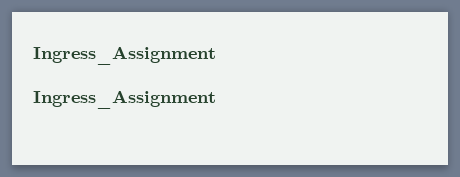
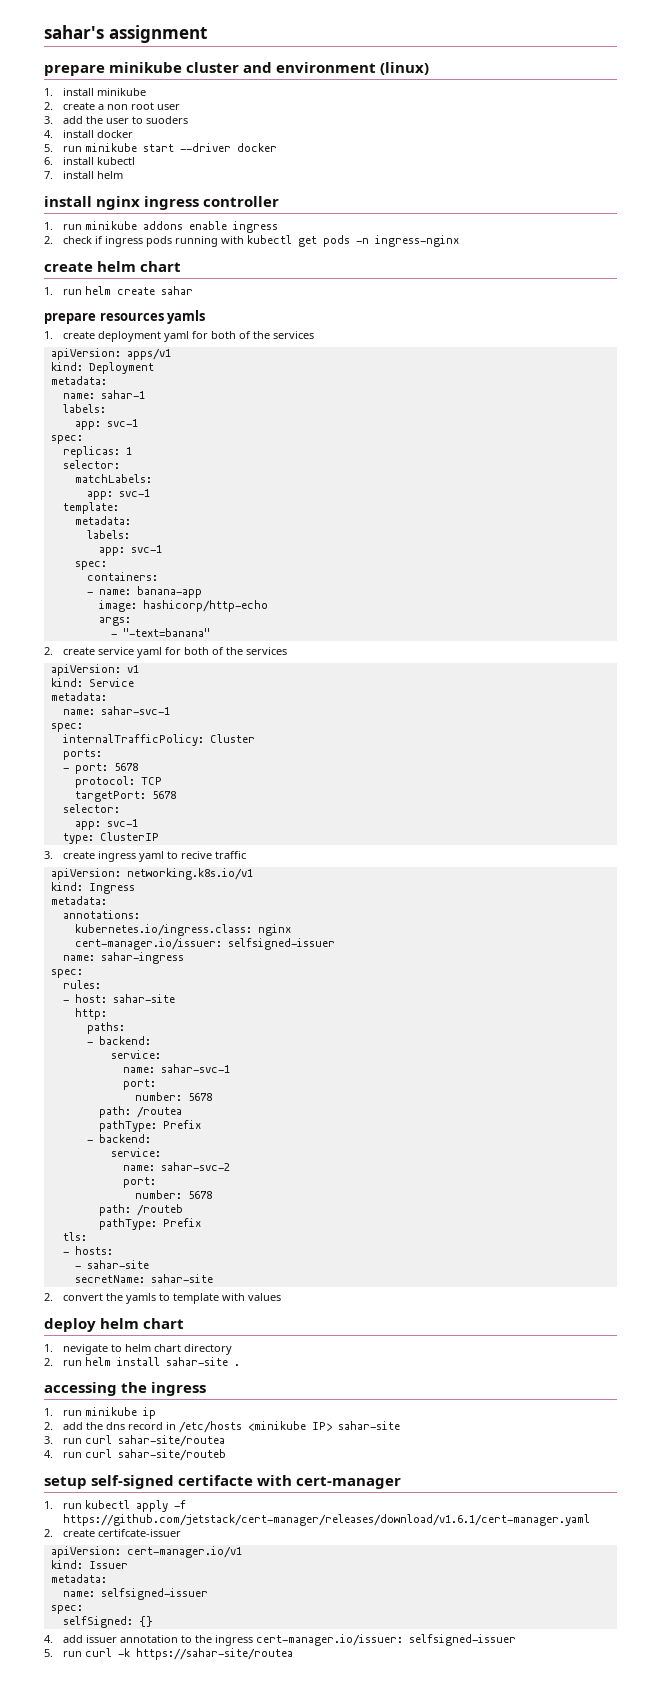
[33,46,216,65] [33,90,216,109] Ingress_Assignment // Ingress_Assignment -> [44,25,207,43] [44,62,430,76] [44,88,147,96] [44,102,181,110] [44,116,189,124] [44,130,134,138] [44,143,278,152] [44,157,136,165] [44,171,124,179] [44,196,280,210] [44,221,279,233] [44,235,460,247] [44,261,182,272] [44,286,194,295] [44,310,206,324] [44,331,315,342] [50,348,171,360] [50,362,154,374] [50,376,107,385] [62,390,145,399] [62,404,106,413] [74,419,138,430] [50,435,83,444] [62,446,132,458] [62,460,120,469] [74,474,152,483] [86,489,150,500] [62,502,119,514] [74,516,131,525] [86,530,130,539] [98,545,162,556] [74,561,107,570] [86,572,158,581] [86,586,202,598] [98,600,268,612] [98,617,131,626] [110,628,210,637] [44,647,288,658] [50,664,139,676] [50,678,134,687] [50,692,107,701] [62,706,170,715] [50,723,83,732] [62,734,255,746] [62,749,102,760] [62,763,138,774] [74,776,162,788] [74,791,176,802] [62,804,120,813] [74,819,138,830] [62,832,159,844] [44,851,247,862] [50,868,253,880] [50,882,135,894] [50,896,107,905] [62,910,140,919] [74,924,291,936] [74,938,335,950] [62,952,184,964] [50,969,83,978] [62,980,101,989] [62,994,175,1003] [74,1008,107,1020] [86,1022,125,1034] [86,1036,151,1045] [110,1050,161,1059] [122,1064,230,1073] [122,1079,156,1090] [134,1092,212,1101] [98,1106,182,1118] [98,1120,201,1132] [86,1134,151,1143] [110,1148,161,1157] [122,1162,230,1171] [122,1177,156,1188] [134,1190,212,1199] [98,1204,183,1216] [98,1218,201,1230] [62,1232,87,1241] [62,1246,113,1255] [74,1260,149,1269] [74,1274,213,1283] [44,1293,282,1304] [44,1318,185,1332] [44,1344,233,1355] [44,1357,241,1366] [44,1382,207,1396] [44,1407,157,1419] [44,1421,401,1433] [44,1435,226,1447] [44,1449,227,1461] [44,1475,402,1489] [44,1500,187,1512] [63,1514,591,1526] [44,1529,182,1537] [50,1546,242,1558] [50,1560,128,1569] [50,1574,107,1583] [62,1588,208,1600] [50,1605,83,1614] [62,1616,153,1628] [44,1634,517,1646] [44,1648,294,1660] sahar's assignment // prepare minikube cluster and environment (linux) // 1. install minikube // 2. create a non root user // 3. add the user to suoders // 4. install docker // 5. run minikube start --driver docker // 6. install kubectl // 7. install helm // install nginx ingress controller // 1. run minikube addons enable ingress // 2. check if ingress pods running with kubectl get pods -n ingress-nginx // create helm chart // 1. run helm create sahar // prepare resources yamls // 1. create deployment yaml for both of the services // apiVersion: apps/v1 // kind: Deployment // metadata: // name: sahar-1 // labels: // app: svc-1 // spec: // replicas: 1 // selector: // matchLabels: // app: svc-1 // template: // metadata: // labels: // app: svc-1 // spec: // containers: // - name: banana-app // image: hashicorp/http-echo // args: // - "-text=banana" // 2. create service yaml for both of the services // apiVersion: v1 // kind: Service // metadata: // name: sahar-svc-1 // spec: // internalTrafficPolicy: Cluster // ports: // - port: 5678 // protocol: TCP // targetPort: 5678 // selector: // app: svc-1 // type: ClusterIP // 3. create ingress yaml to recive traffic // apiVersion: networking.k8s.io/v1 // kind: Ingress // metadata: // annotations: // kubernetes.io/ingress.class: nginx // cert-manager.io/issuer: selfsigned-issuer // name: sahar-ingress // spec: // rules: // - host: sahar-site // http: // paths: // - backend: // service: // name: sahar-svc-1 // port: // number: 5678 // path: /routea // pathType: Prefix // - backend: // service: // name: sahar-svc-2 // port: // number: 5678 // path: /routeb // pathType: Prefix // tls: // - hosts: // - sahar-site // secretName: sahar-site // 2. convert the yamls to template with values // deploy helm chart // 1. nevigate to helm chart directory // 2. run helm install sahar-site . // accessing the ingress // 1. run minikube ip // 2. add the dns record in /etc/hosts <minikube IP> sahar-site // 3. run curl sahar-site/routea // 4. run curl sahar-site/routeb // setup self-signed certifacte with cert-manager // 1. run kubectl apply -f https://github.com/jetstack/cert-manager/releases/download/v1.6.1/cert-manager.yaml // 2. create certifcate-issuer // apiVersion: cert-manager.io/v1 // kind: Issuer // metadata: // name: selfsigned-issuer // spec: // selfSigned: {} // 4. add issuer annotation to the ingress cert-manager.io/issuer: selfsigned-issuer // 5. run curl -k https://sahar-site/routea

